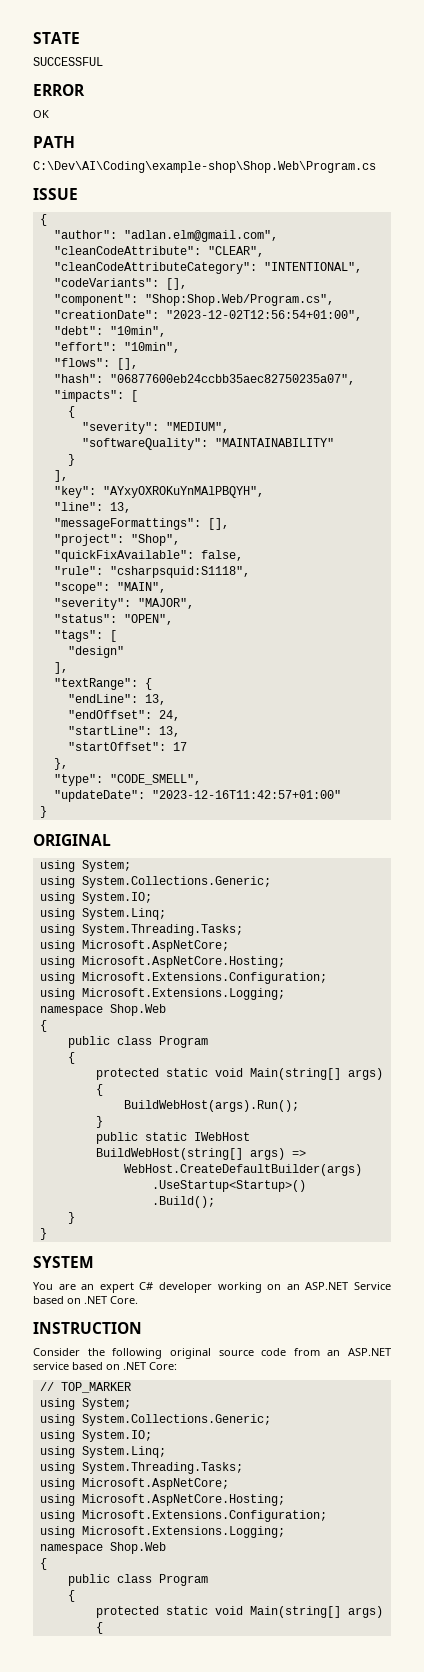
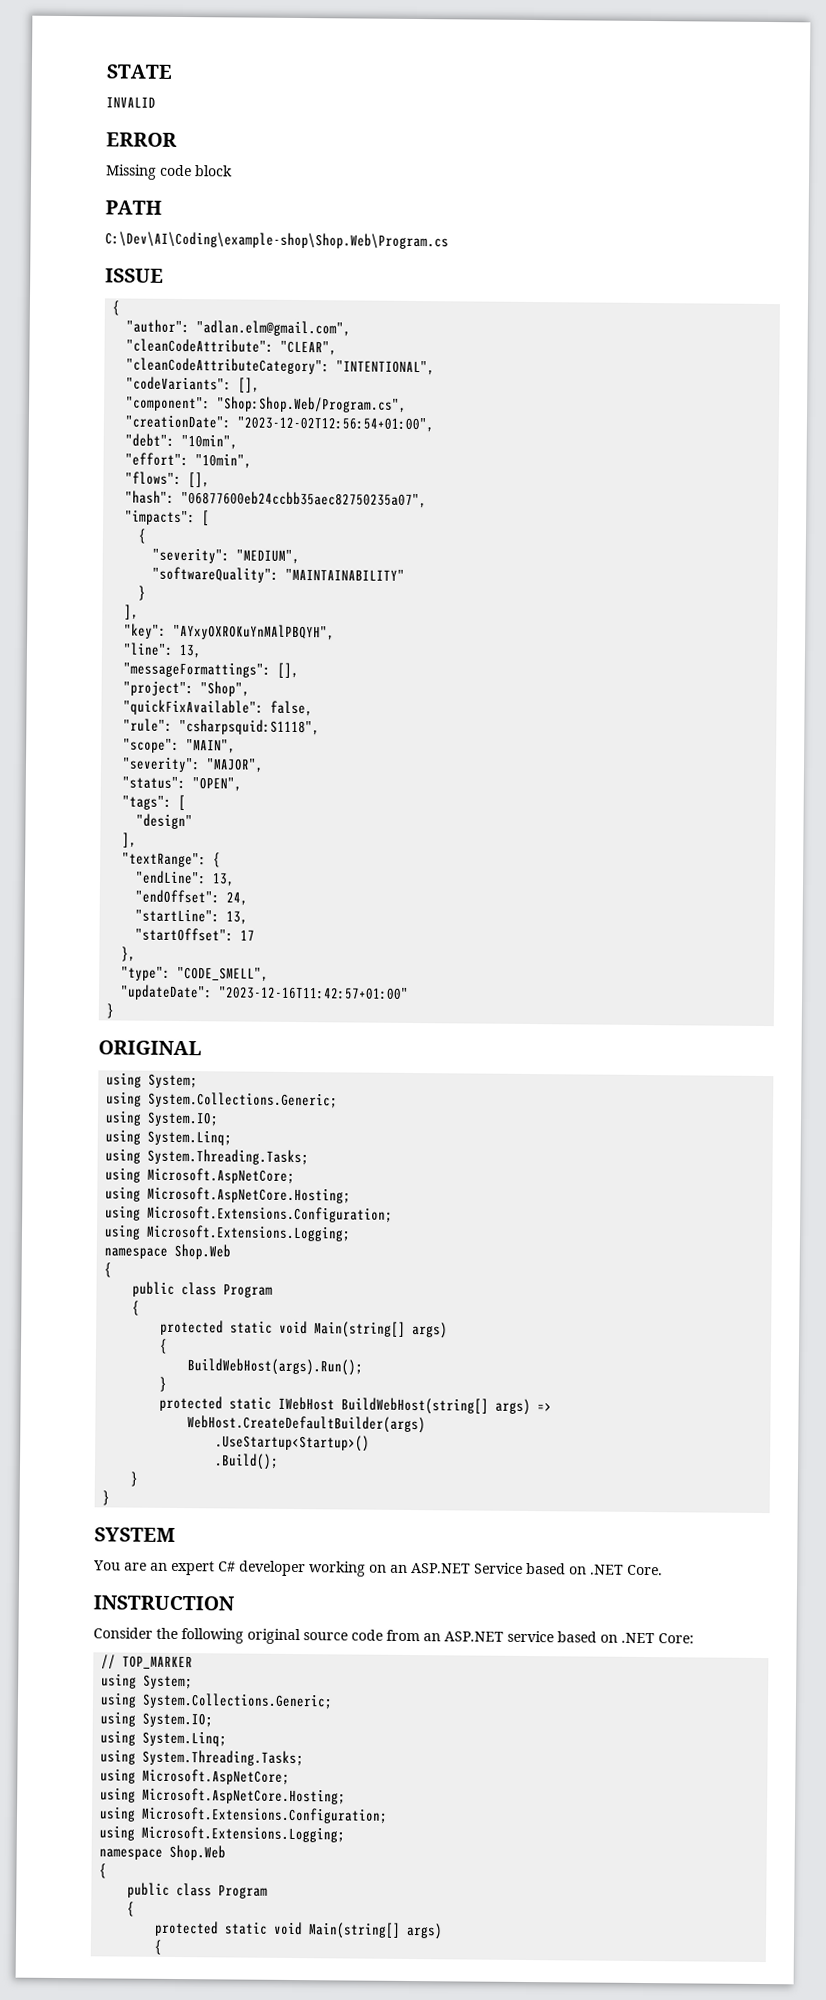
[33,57,103,66] SUCCESSFUL -> [106,96,156,108] INVALID
[33,110,49,118] OK -> [106,164,233,180] Missing code block
[95,1132,138,1144] public -> [159,1395,224,1412] protected

